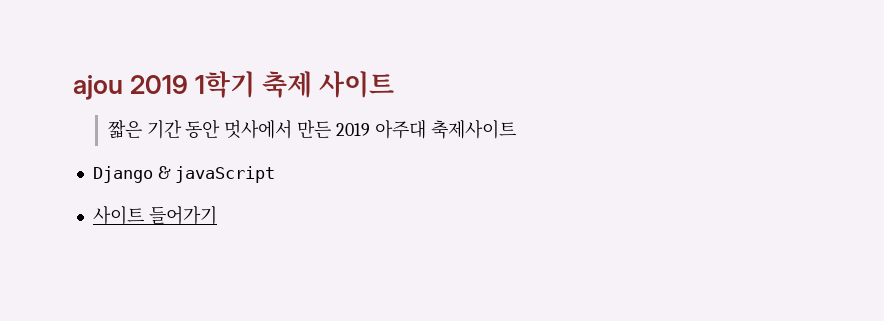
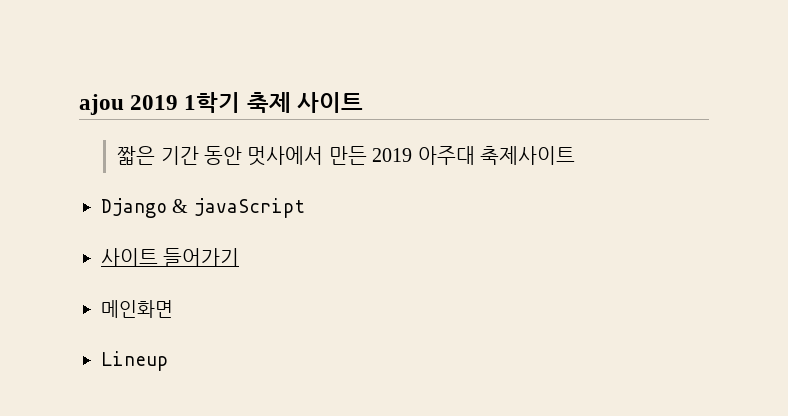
(217, 215) none -> [101,300,173,318] [101,351,168,371] // 메인화면 // Lineup

